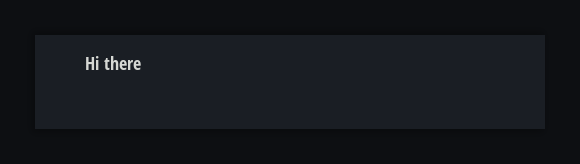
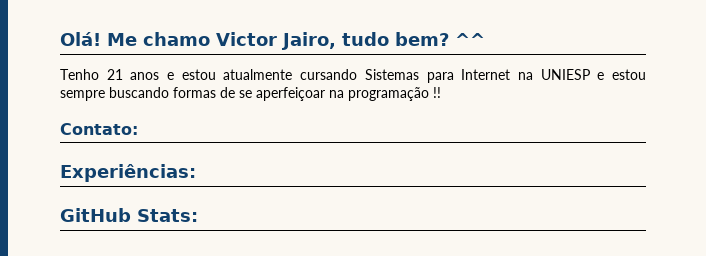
[85,56,141,70] Hi there -> [60,32,485,50] [60,69,646,83] [60,87,441,101] [60,123,138,135] [60,164,196,182] [60,208,198,222] Olá! Me chamo Victor Jairo, tudo bem? ^^ // Tenho 21 anos e estou atualmente cursando Sistemas para Internet na UNIESP e estou sempre buscando formas de se aperfeiçoar na programação !! // Contato: // Experiências: // GitHub Stats:

